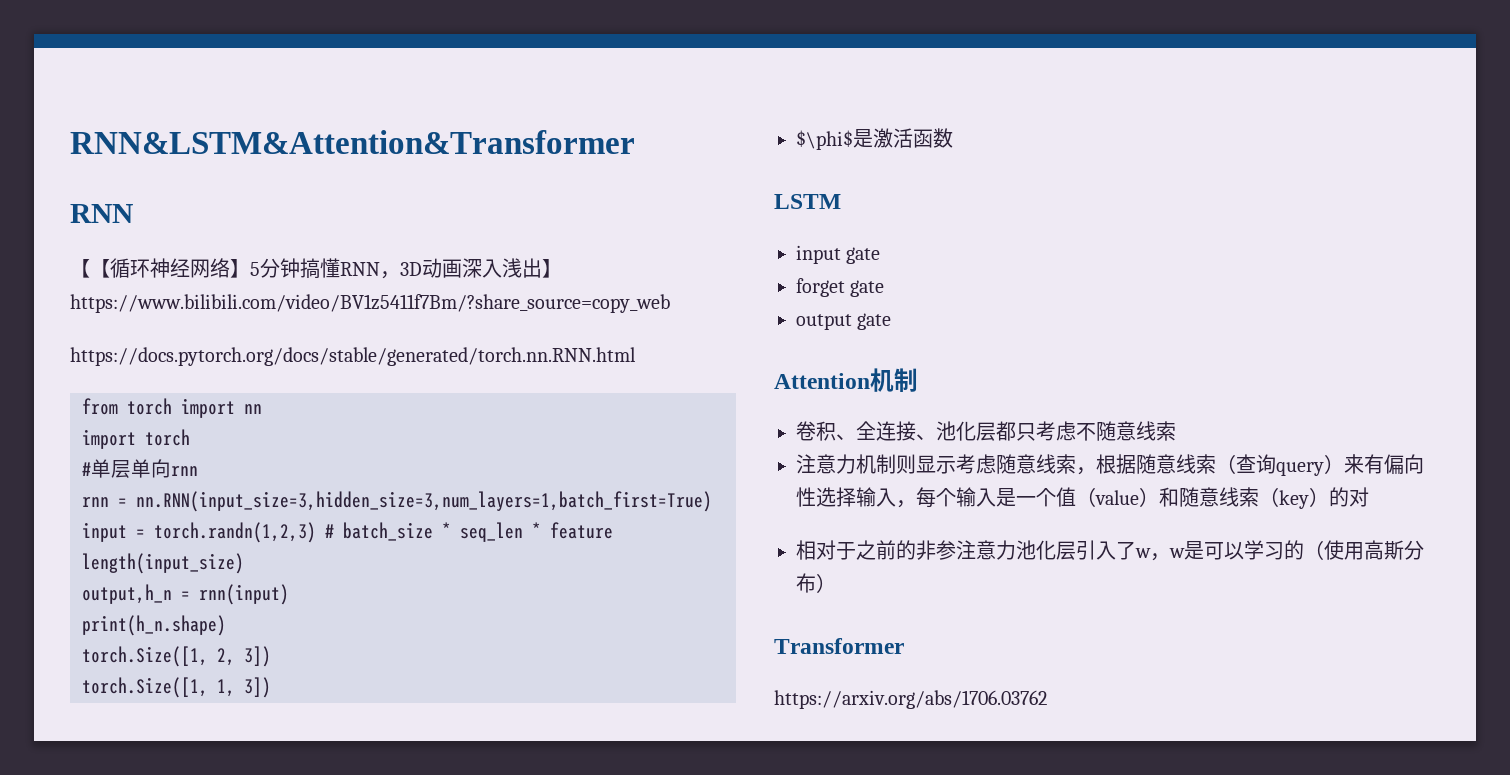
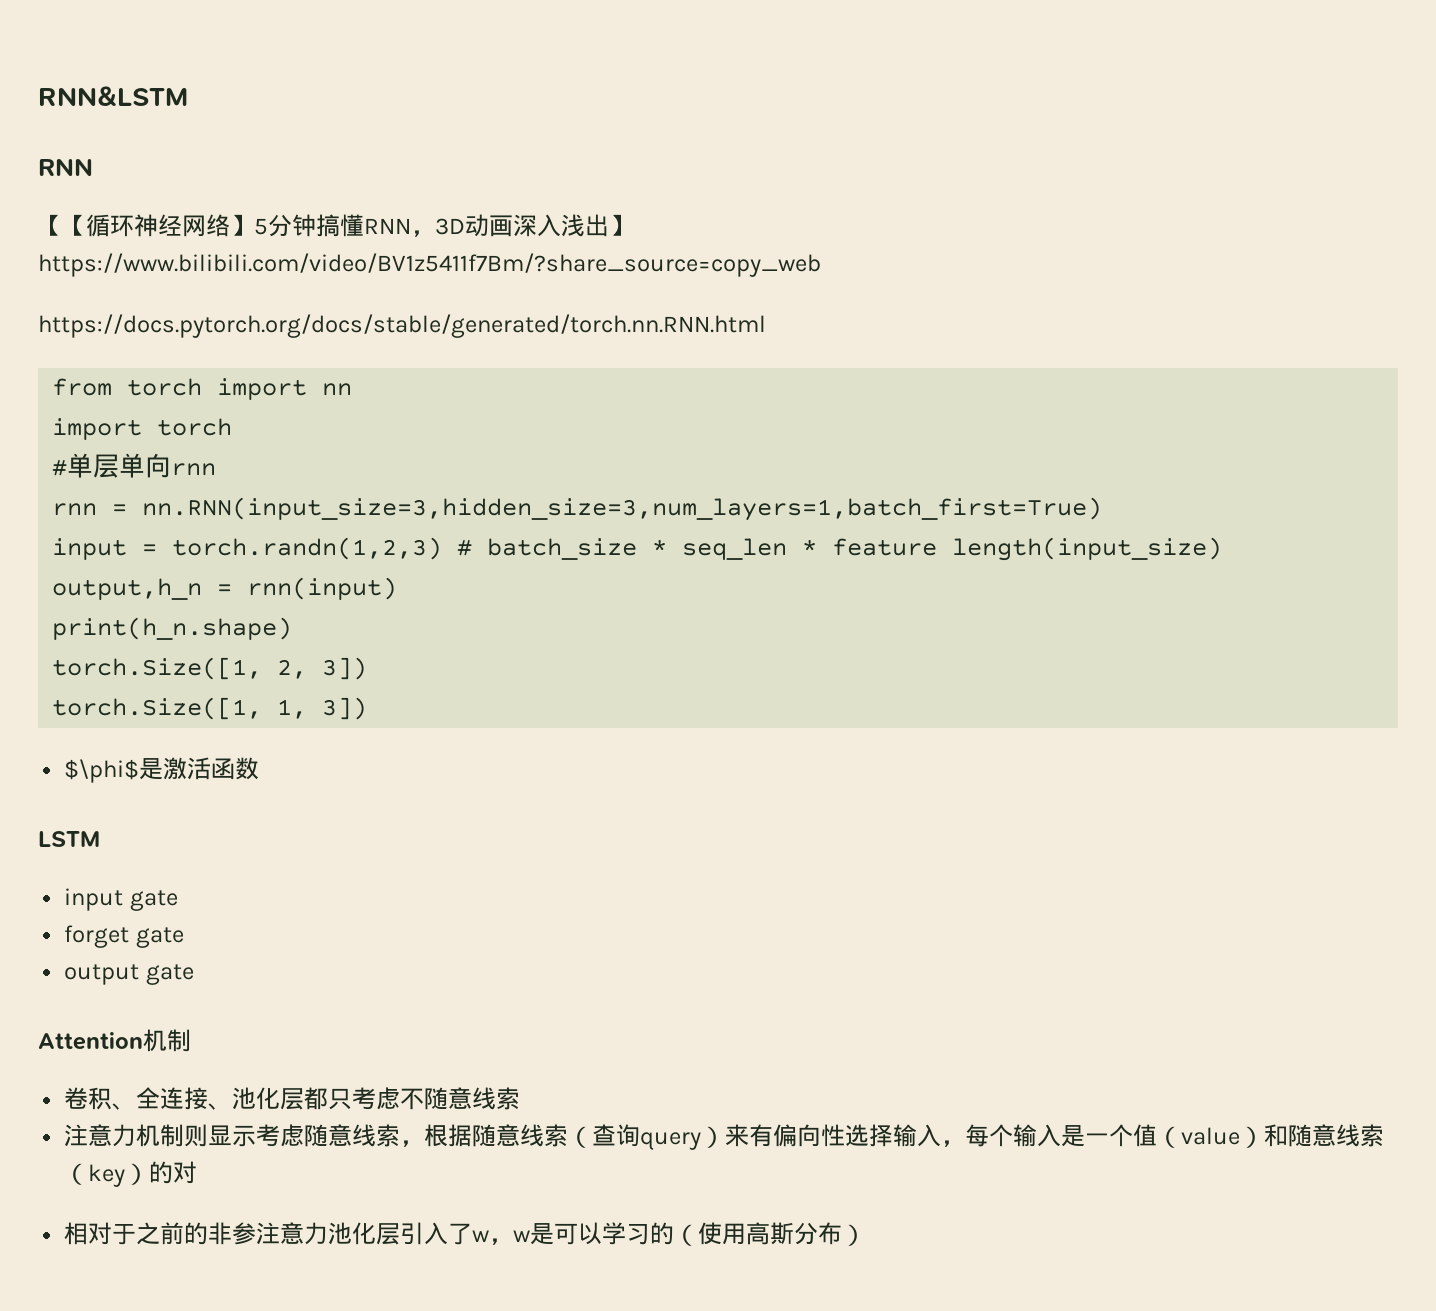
[70,130,635,154] RNN&LSTM&Attention&Transformer -> [38,86,188,106] RNN&LSTM
[774,638,904,654] [774,690,1047,709] // Transformer // https://arxiv.org/abs/1706.03762 -> (867, 1235) none

